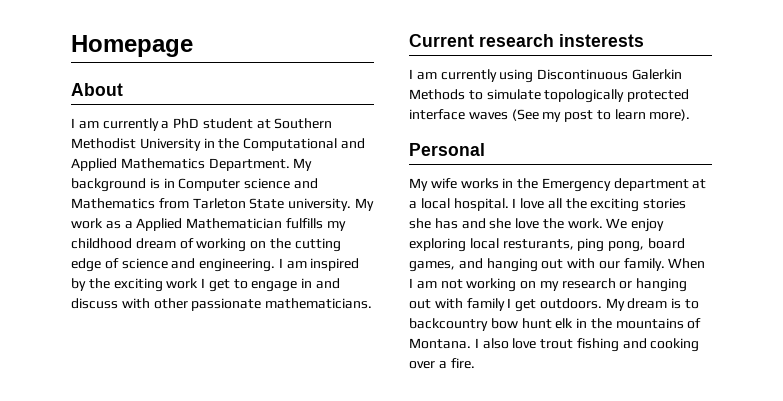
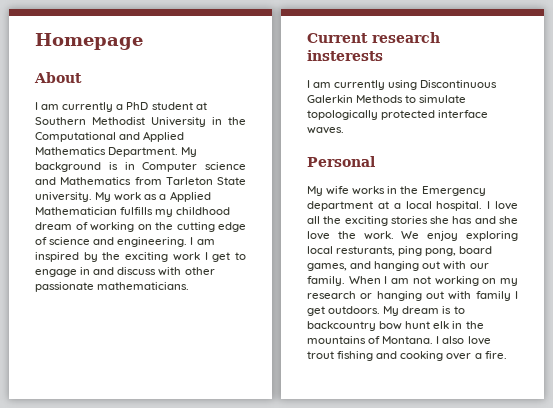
[468,109,691,122] waves (See my post to learn more). -> [307,127,344,134] waves.

